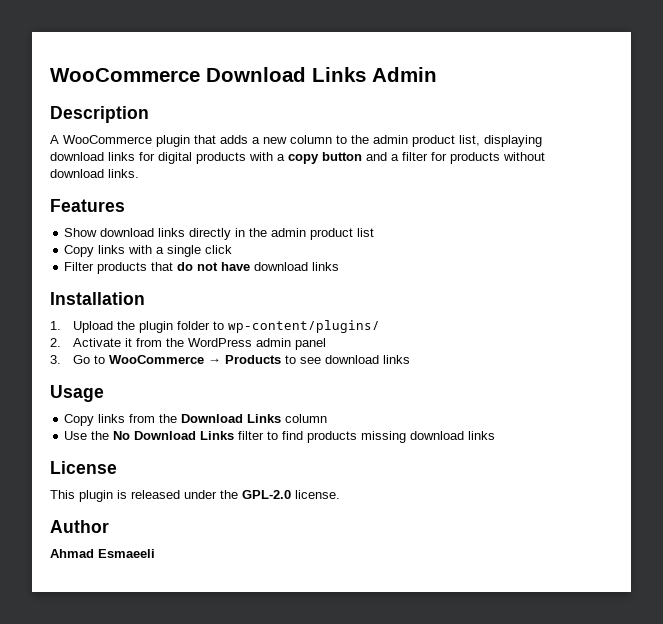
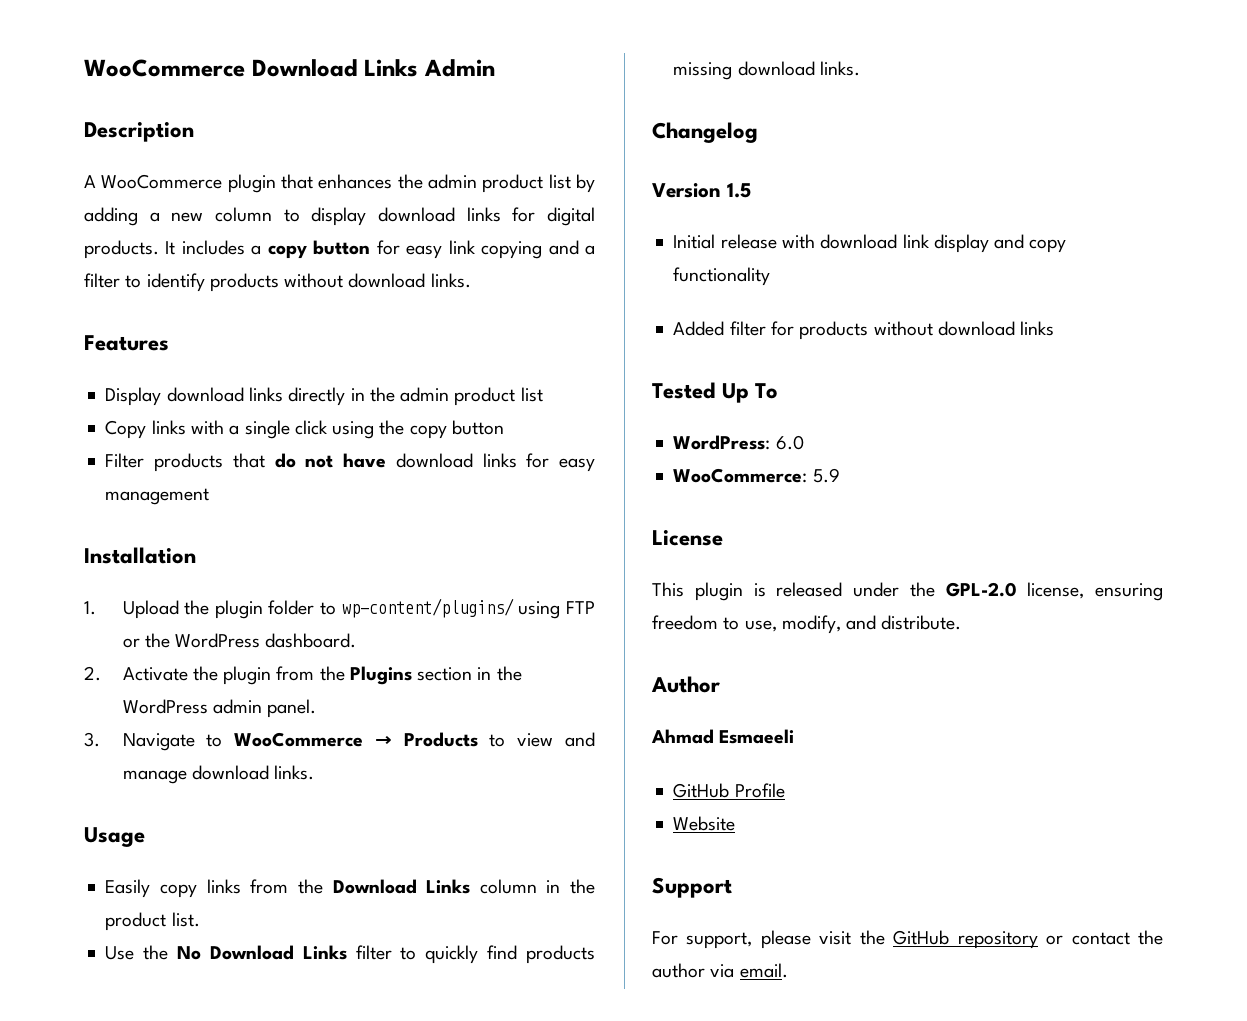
[220,135,542,147] [50,152,362,164] adds a new column to the admin product list, displaying download links for digital products with a copy button -> [318,174,595,193] [84,207,595,226] [84,240,543,259] enhances the admin product list by adding a new column to display download links for digital products. It includes a copy button for easy link copying
[431,152,447,161] for -> [125,273,205,292] to identify
[64,228,98,237] Show -> [105,387,162,406] Display
(233, 249) none -> [332,420,504,439] using the copy button
(340, 266) none -> [526,453,595,472] [105,488,210,505] for easy management
[50,338,163,347] // 2. Activate it from -> [518,601,595,619] [122,633,357,648] [84,666,492,685] using FTP or the WordPress dashboard. // 2. Activate the plugin from the Plugins section in
[295,338,327,350] panel -> [267,699,317,718] panel.
[73,355,91,364] Go -> [122,733,195,751] Navigate
[300,355,411,364] see download links -> [517,732,595,747] [122,765,315,784] view and manage download links.
[64,414,95,426] Copy -> [105,879,198,898] Easily copy
(328, 418) none -> [546,879,595,894] [105,912,200,931] in the product list.
(279, 435) none -> [425,945,479,964] quickly
[468,431,496,440] links -> [819,61,860,76] [652,122,758,143] [652,183,751,198] [673,234,1067,253] [673,267,771,286] [673,321,1055,340] [652,382,779,403] [673,435,804,450] [673,468,840,483] links. // Changelog // Version 1.5 // Initial release with download link display and copy functionality // Added filter for products without download links // Tested Up To // WordPress: 6.0 // WooCommerce: 5.9
[295,490,340,499] [50,520,109,533] [50,549,155,558] license. // Author // Ahmad Esmaeeli -> [1027,582,1163,601] [652,615,962,634] [651,676,720,693] [651,729,795,744] [673,783,785,798] [673,816,736,831] [652,877,732,898] [652,930,1163,949] [652,963,788,978] license, ensuring freedom to use, modify, and distribute. // Author // Ahmad Esmaeeli // GitHub Profile // Website // Support // For support, please visit the GitHub repository or contact the author via email.

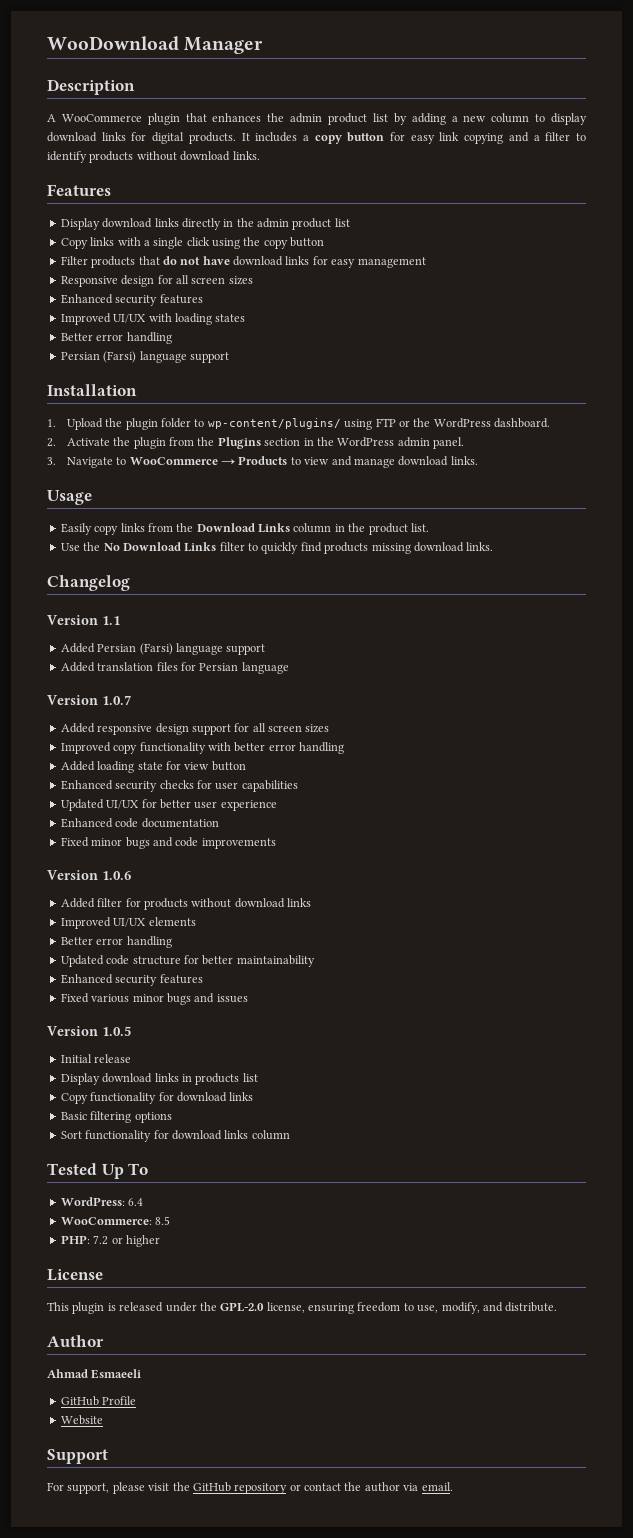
[84,59,495,77] WooCommerce Download Links Admin -> [47,36,264,54] WooDownload Manager
(210, 496) none -> [60,275,253,287] [60,294,203,306] [60,313,246,325] [60,332,172,344] [60,351,229,363] // Responsive design for all screen sizes // Enhanced security features // Improved UI/UX with loading states // Better error handling // Persian (Farsi) language support
[727,183,751,198] [673,234,1067,253] [673,267,771,286] 1.5 // Initial release with download link display and copy functionality -> [102,616,120,625] [60,643,266,655] [60,662,289,674] [47,695,131,705] [60,723,330,735] [60,742,344,754] [60,761,246,773] [60,780,298,792] [60,799,277,811] [60,818,219,828] [60,837,276,849] [47,870,131,880] 1.1 // Added Persian (Farsi) language support // Added translation files for Persian language // Version 1.0.7 // Added responsive design support for all screen sizes // Improved copy functionality with better error handling // Added loading state for view button // Enhanced security checks for user capabilities // Updated UI/UX for better user experience // Enhanced code documentation // Fixed minor bugs and code improvements // Version 1.0.6
(1055, 328) none -> [60,917,196,929] [60,936,172,948] [60,955,315,967] [60,974,203,986] [60,993,248,1005] [47,1026,131,1036] [60,1054,132,1063] [60,1073,258,1085] [60,1092,254,1104] [60,1111,172,1123] [60,1130,290,1142] // Improved UI/UX elements // Better error handling // Updated code structure for better maintainability // Enhanced security features // Fixed various minor bugs and issues // Version 1.0.5 // Initial release // Display download links in products list // Copy functionality for download links // Basic filtering options // Sort functionality for download links column
[775,435,804,450] 6.0 -> [128,1198,144,1206] 6.4
[812,468,840,483] 5.9 -> [155,1216,171,1225] [60,1235,160,1247] 8.5 // PHP: 7.2 or higher

